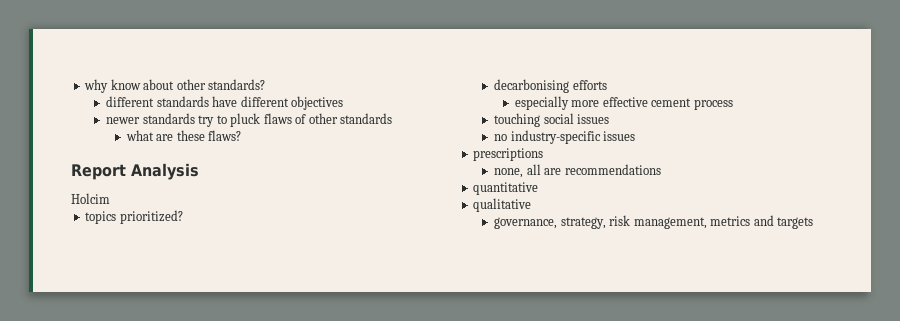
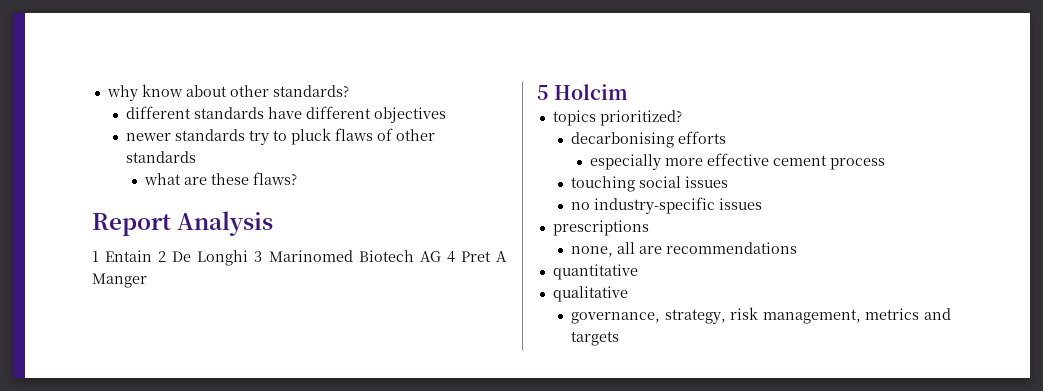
(199, 171) none -> [92,250,507,266] [92,273,147,288] [537,85,549,100] 1 Entain 2 De Longhi 3 Marinomed Biotech AG 4 Pret A Manger // 5

